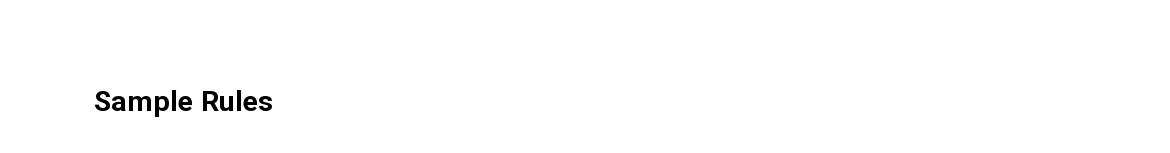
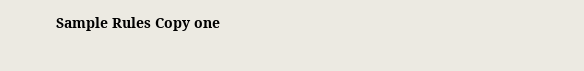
(273, 100) none -> [155,18,220,31] Copy one

